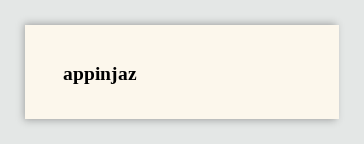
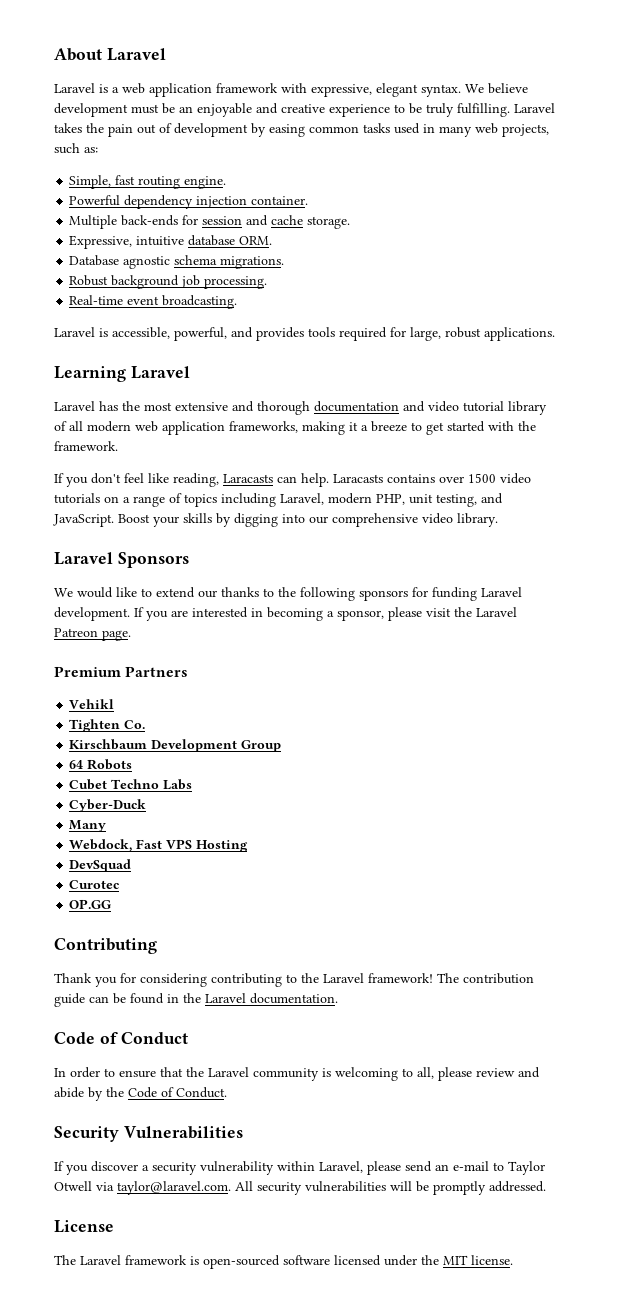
[63,67,137,84] appinjaz -> [54,48,166,61] [54,83,528,97] [54,103,555,117] [54,123,549,137] [54,143,98,154] [69,175,227,189] [69,195,309,209] [69,215,351,229] [69,235,273,249] [69,255,285,269] [69,275,268,289] [69,295,238,309] [54,327,555,341] [54,366,190,382] [54,401,547,415] [54,421,536,435] [54,441,118,451] [54,473,531,487] [54,493,503,507] [53,513,498,527] [54,552,189,568] [54,587,522,601] [54,607,517,621] [54,628,131,641] [54,666,189,677] [69,699,115,709] [69,719,146,732] [69,739,282,752] [69,759,133,770] [69,779,193,790] [69,799,147,812] [69,820,107,832] [69,839,249,852] [69,859,132,872] [69,880,120,889] [69,899,112,909] [54,938,157,954] [54,973,534,987] [54,993,338,1007] [54,1032,189,1044] [54,1067,540,1081] [54,1087,227,1101] [54,1126,243,1142] [54,1161,545,1175] [54,1181,546,1195] [54,1220,114,1233] [54,1255,513,1269] About Laravel // Laravel is a web application framework with expressive, elegant syntax. We believe development must be an enjoyable and creative experience to be truly fulfilling. Laravel takes the pain out of development by easing common tasks used in many web projects, such as: // Simple, fast routing engine. // Powerful dependency injection container. // Multiple back-ends for session and cache storage. // Expressive, intuitive database ORM. // Database agnostic schema migrations. // Robust background job processing. // Real-time event broadcasting. // Laravel is accessible, powerful, and provides tools required for large, robust applications. // Learning Laravel // Laravel has the most extensive and thorough documentation and video tutorial library of all modern web application frameworks, making it a breeze to get started with the framework. // If you don't feel like reading, Laracasts can help. Laracasts contains over 1500 video tutorials on a range of topics including Laravel, modern PHP, unit testing, and JavaScript. Boost your skills by digging into our comprehensive video library. // Laravel Sponsors // We would like to extend our thanks to the following sponsors for funding Laravel development. If you are interested in becoming a sponsor, please visit the Laravel Patreon page. // Premium Partners // Vehikl // Tighten Co. // Kirschbaum Development Group // 64 Robots // Cubet Techno Labs // Cyber-Duck // Many // Webdock, Fast VPS Hosting // DevSquad // Curotec // OP.GG // Contributing // Thank you for considering contributing to the Laravel framework! The contribution guide can be found in the Laravel documentation. // Code of Conduct // In order to ensure that the Laravel community is welcoming to all, please review and abide by the Code of Conduct. // Security Vulnerabilities // If you discover a security vulnerability within Laravel, please send an e-mail to Taylor Otwell via taylor@laravel.com. All security vulnerabilities will be promptly addressed. // License // The Laravel framework is open-sourced software licensed under the MIT license.

